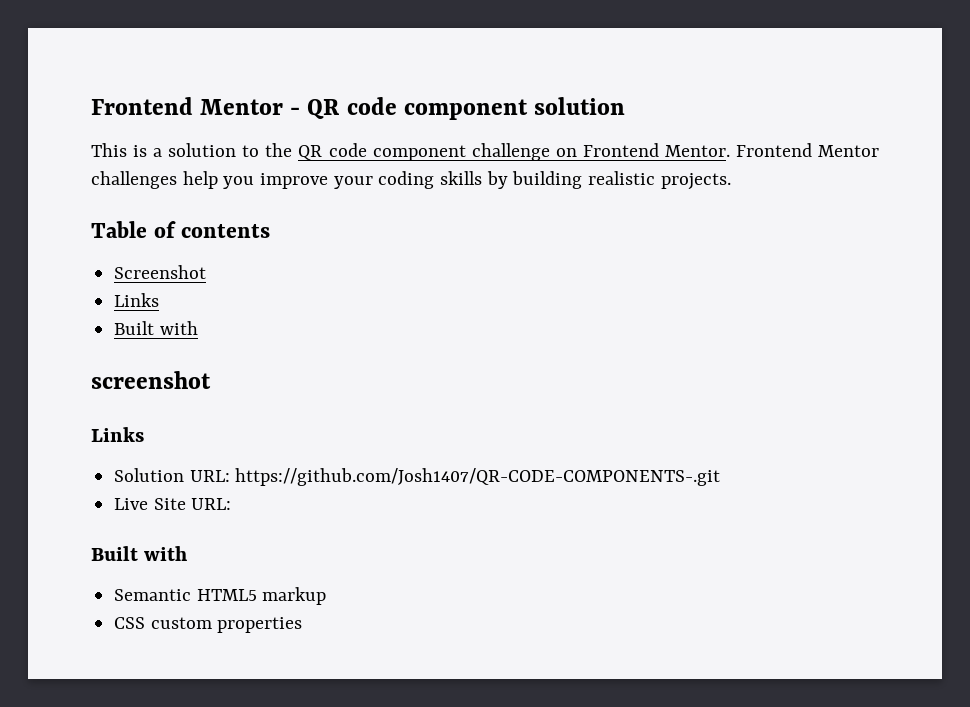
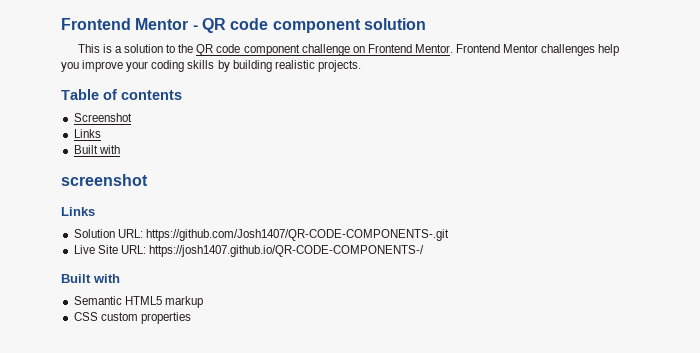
(232, 504) none -> [148,245,424,257] https://josh1407.github.io/QR-CODE-COMPONENTS-/

